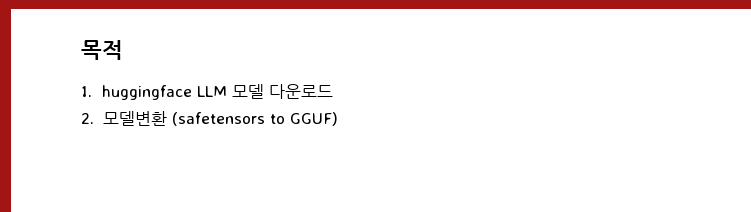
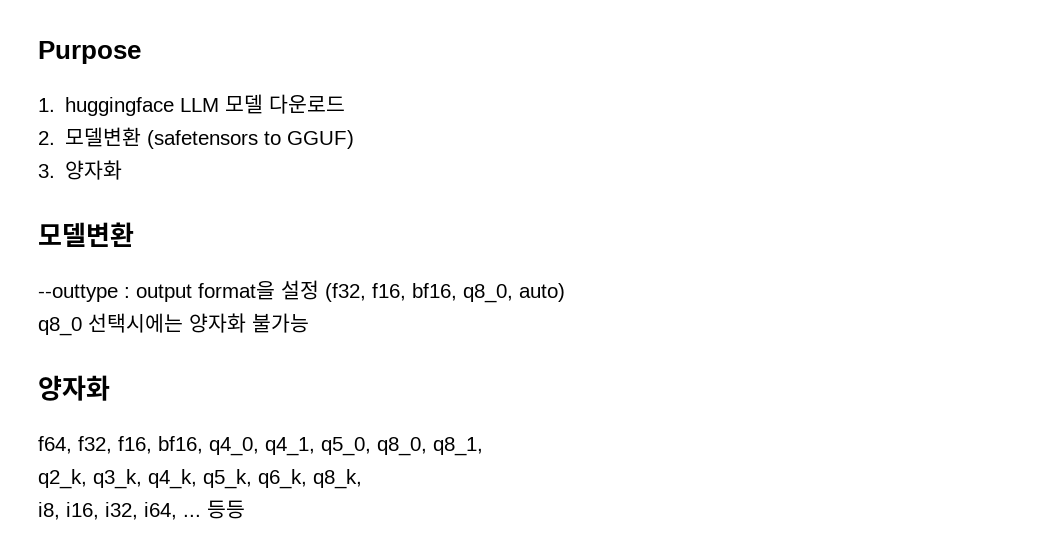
[81,40,123,60] 목적 -> [38,41,141,64] Purpose
(338, 119) none -> [38,160,123,180] [38,222,134,247] [38,280,565,303] [38,313,309,336] [38,375,110,401] [38,436,483,456] [38,469,362,489] [38,500,245,520] // 3. 양자화 // 모델변환 // --outtype : output format을 설정 (f32, f16, bf16, q8_0, auto) // q8_0 선택시에는 양자화 불가능 // 양자화 // f64, f32, f16, bf16, q4_0, q4_1, q5_0, q8_0, q8_1, // q2_k, q3_k, q4_k, q5_k, q6_k, q8_k, // i8, i16, i32, i64, ... 등등

